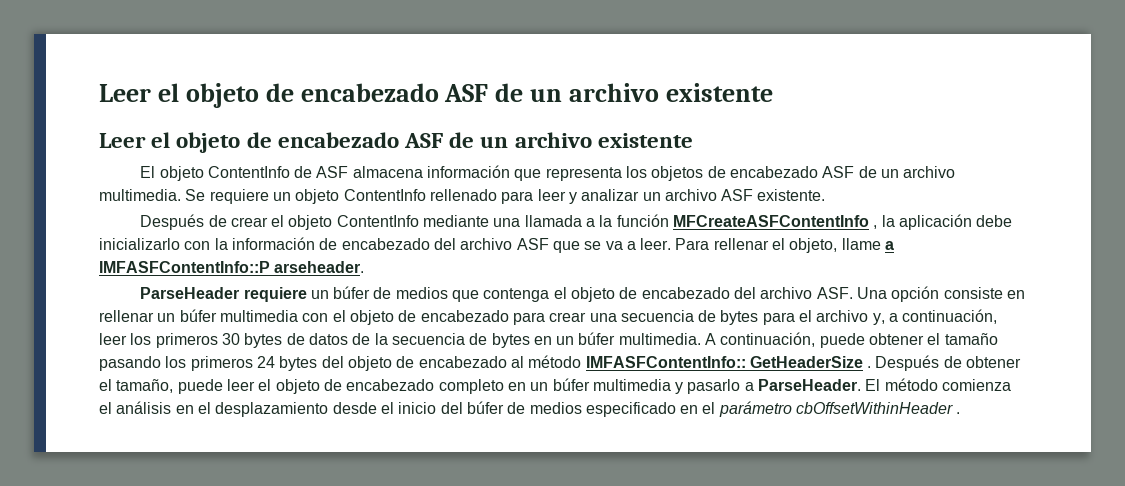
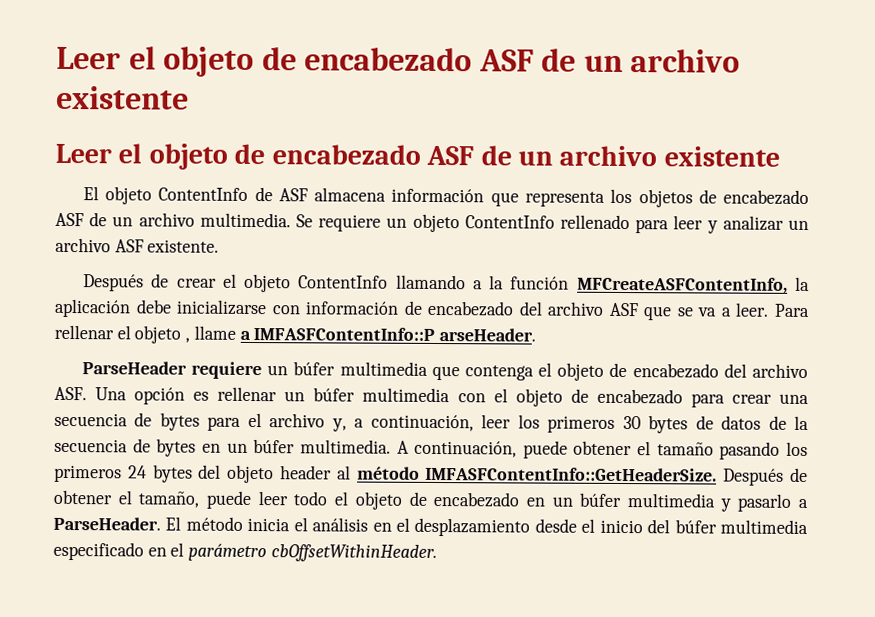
[423,215,582,227] mediante una llamada -> [395,274,466,290] llamando
[673,215,878,229] MFCreateASFContentInfo , -> [576,276,788,294] MFCreateASFContentInfo,
[99,238,228,250] inicializarlo con la -> [176,299,301,316] inicializarse con
[789,238,838,253] objeto, -> [134,325,191,344] objeto ,
[274,261,365,273] arseheader. -> [439,328,537,342] arseHeader.
[373,287,448,299] de medios -> [339,361,428,376] multimedia
[943,287,1025,299] consiste en -> [193,391,210,401] es
[396,355,872,368] de encabezado al método IMFASFContentInfo:: GetHeaderSize . -> [280,465,718,482] header al método IMFASFContentInfo::GetHeaderSize.
[258,379,504,394] el objeto de encabezado completo -> [293,491,521,510] todo el objeto de encabezado
[942,379,1012,391] comienza -> [247,517,291,532] inicia
[507,402,582,414] de medios -> [720,519,809,535] multimedia
[796,402,961,414] cbOffsetWithinHeader . -> [270,544,437,562] cbOffsetWithinHeader.

